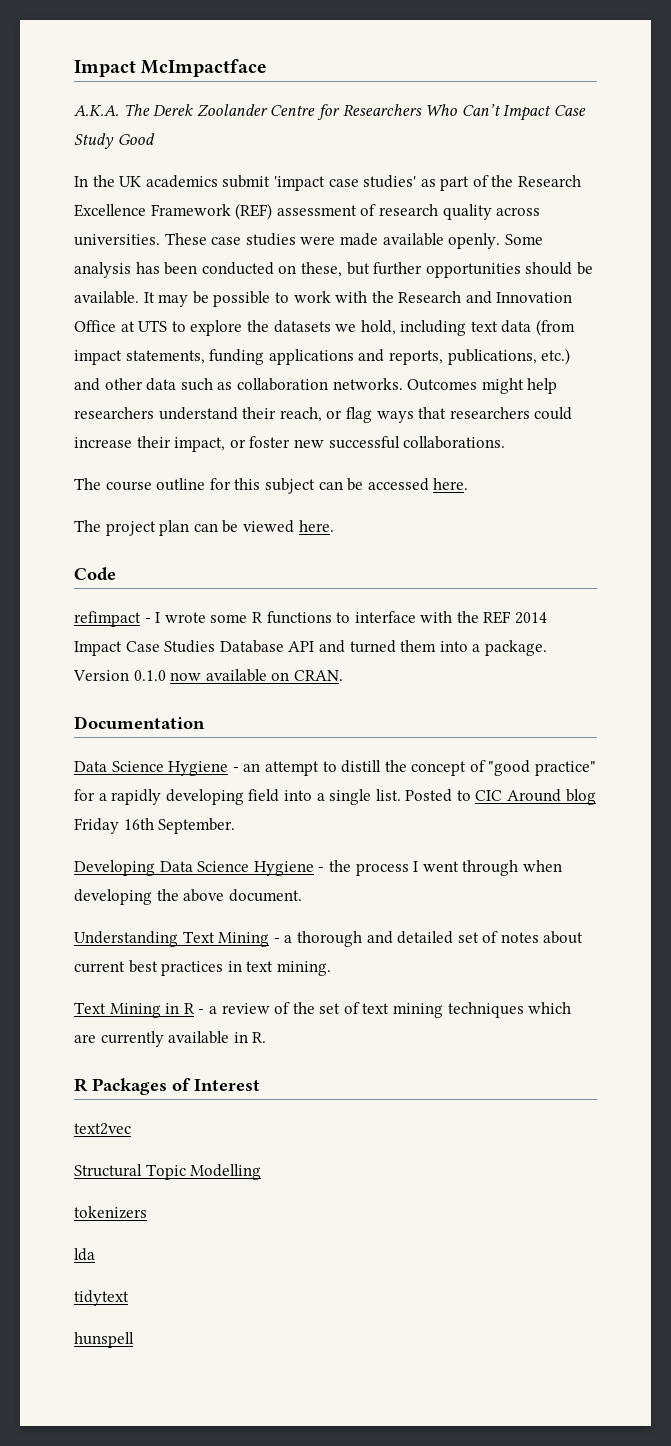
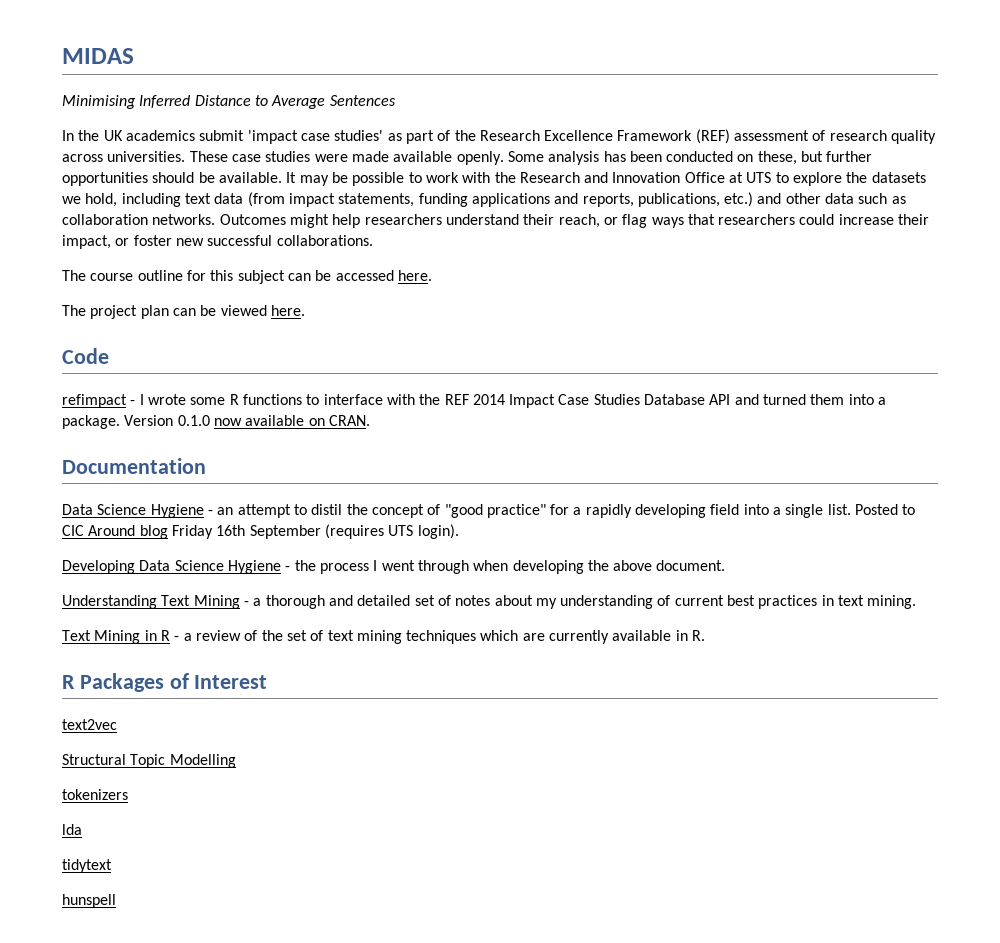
[74,59,268,77] [74,104,586,121] [74,133,155,149] Impact McImpactface // A.K.A. The Derek Zoolander Centre for Researchers Who Can’t Impact Case Study Good -> [62,48,134,64] [62,95,396,109] MIDAS // Minimising Inferred Distance to Average Sentences
[341,760,382,773] distill -> [311,504,343,515] distil
[158,818,236,834] September. -> [249,524,459,539] September (requires UTS login).
(584, 937) none -> [535,595,671,609] my understanding of

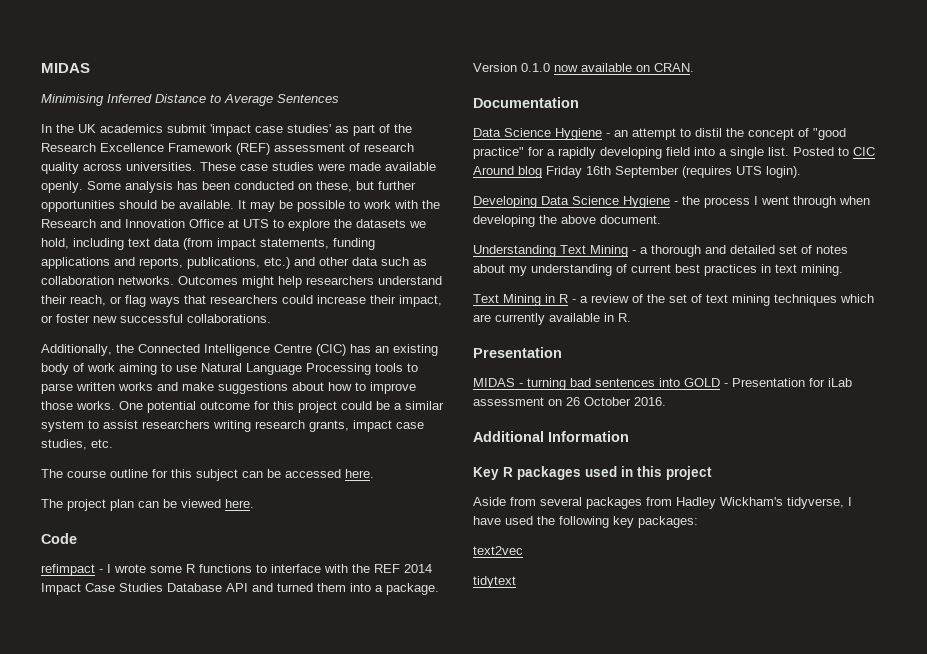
(373, 240) none -> [41,344,438,356] [41,363,418,375] [41,382,416,394] [41,401,444,413] [41,420,424,432] [41,439,113,450] // Additionally, the Connected Intelligence Centre (CIC) has an existing body of work aiming to use Natural Language Processing tools to parse written works and make suggestions about how to improve those works. One potential outcome for this project could be a similar system to assist researchers writing research grants, impact case studies, etc.
[62,673,268,692] [62,719,117,730] [62,754,236,768] [62,789,128,800] [62,824,82,835] R Packages of Interest // text2vec // Structural Topic Modelling // tokenizers // lda -> [473,347,562,358] [473,378,852,390] [473,397,666,406] [473,431,629,442] [473,466,712,480] [473,497,852,509] [473,516,698,528] [473,546,523,555] Presentation // MIDAS - turning bad sentences into GOLD - Presentation for iLab assessment on 26 October 2016. // Additional Information // Key R packages used in this project // Aside from several packages from Hadley Wickham's tidyverse, I have used the following key packages: // text2vec
[62,894,116,908] // hunspell -> (516, 582) none

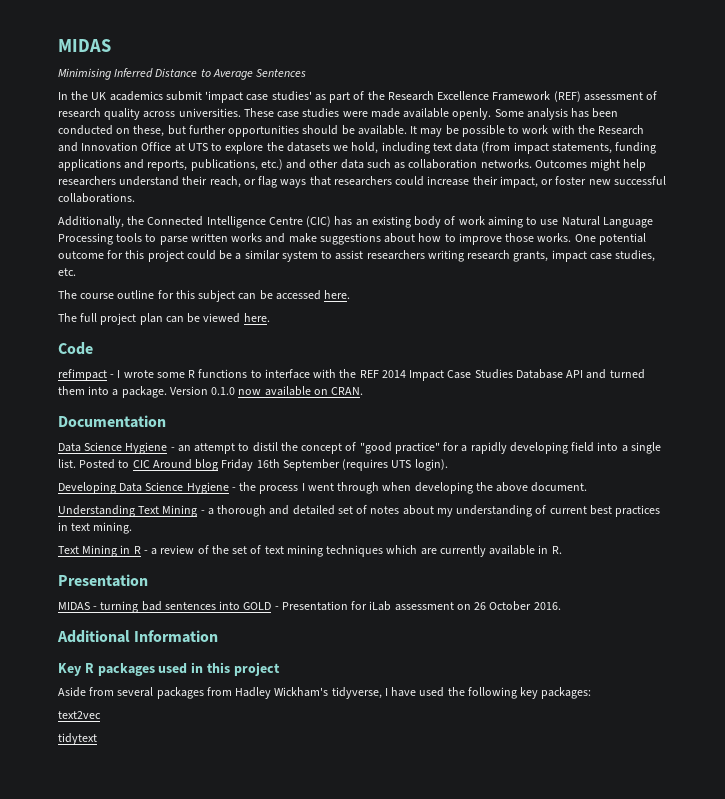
(63, 503) none -> [80,313,98,322] full

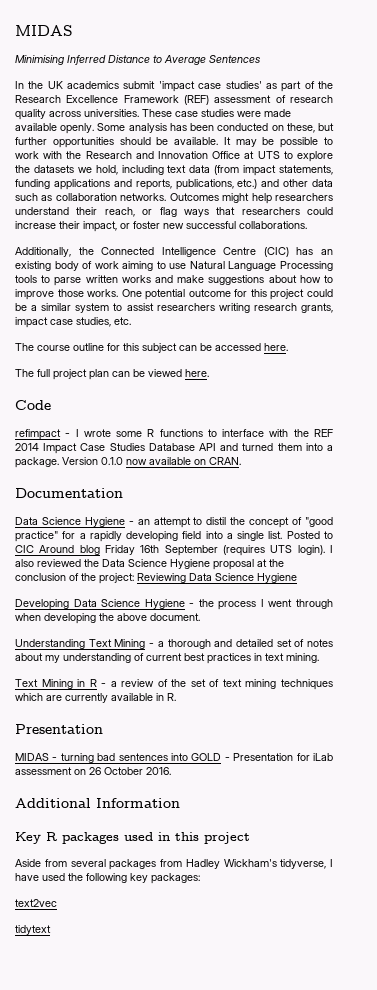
(448, 465) none -> [330,545,333,553] [15,559,284,570] [15,573,297,584] I also reviewed the Data Science Hygiene proposal at the conclusion of the project: Reviewing Data Science Hygiene

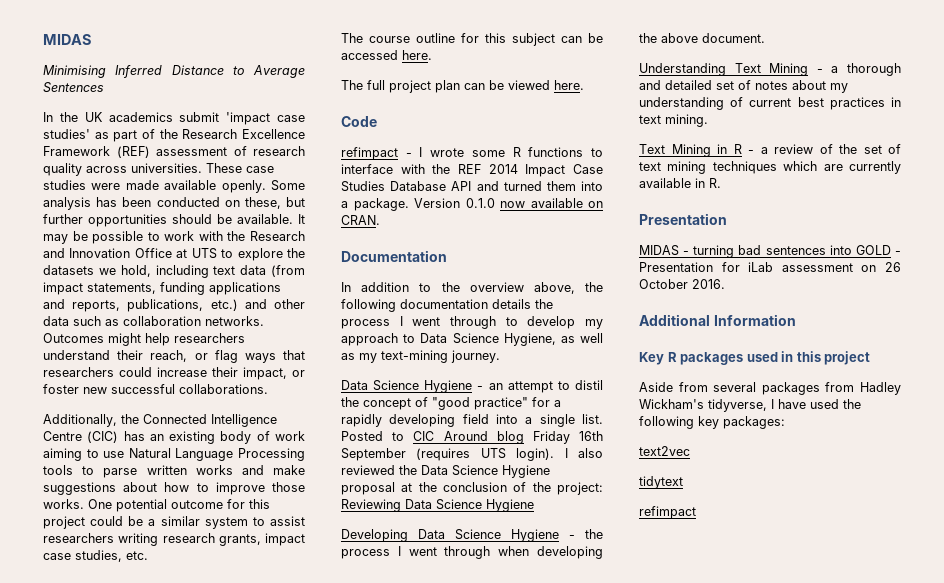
(123, 493) none -> [341,282,603,294] [341,299,553,312] [341,316,603,329] [341,333,603,346] [341,350,500,363] // In addition to the overview above, the following documentation details the process I went through to develop my approach to Data Science Hygiene, as well as my text-mining journey.
(51, 930) none -> [639,506,696,519] // refimpact

